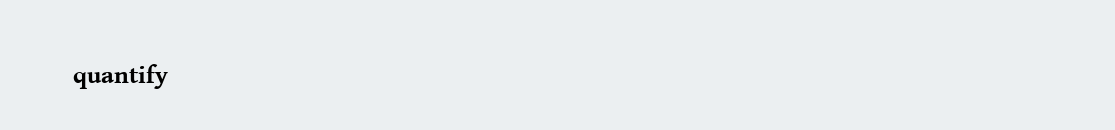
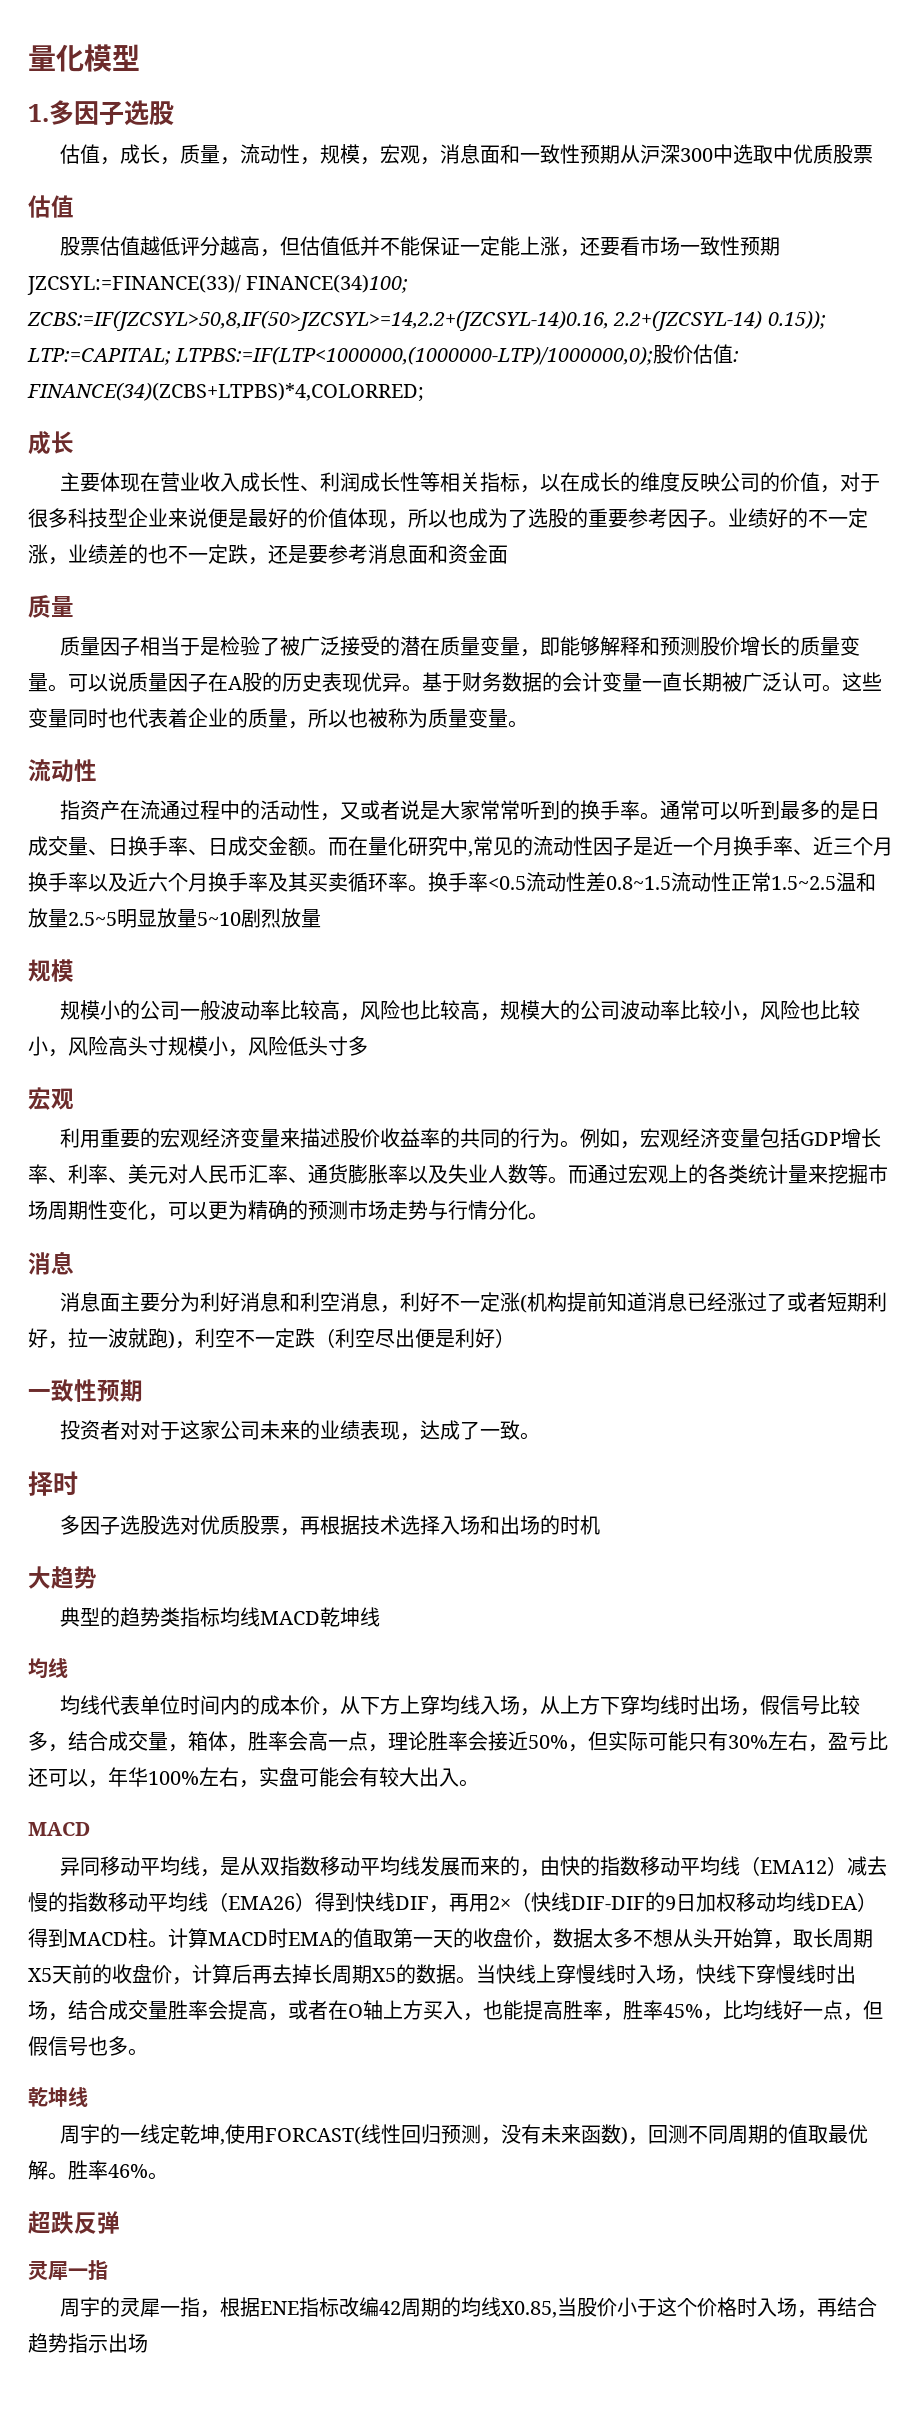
[73,64,168,89] quantify -> [28,44,140,72] [28,100,174,126] [60,144,874,165] [28,195,74,218] [60,236,781,257] [27,274,409,295] [27,310,826,331] [27,344,740,365] [27,382,424,402] [28,431,74,455] [60,472,881,493] [28,508,868,529] [28,544,508,565] [28,595,74,618] [60,636,861,657] [28,672,882,692] [28,708,528,729] [28,759,97,782] [60,800,881,821] [28,836,893,857] [28,872,876,892] [28,908,321,928] [28,959,74,982] [60,1000,861,1021] [28,1036,368,1057] [28,1087,74,1110] [60,1128,882,1149] [28,1164,888,1184] [28,1200,548,1221] [28,1251,74,1275] [60,1292,888,1313] [28,1328,515,1349] [28,1379,143,1402] [60,1420,541,1441] [28,1471,78,1496] [60,1515,601,1536] [28,1566,97,1589] [60,1607,381,1627] [28,1658,68,1679] [60,1695,861,1716] [28,1731,888,1752] [28,1767,479,1788] [28,1822,90,1836] [60,1856,888,1877] [28,1892,877,1913] [28,1928,873,1949] [28,1964,856,1985] [28,2000,883,2021] [28,2036,148,2056] [28,2087,88,2107] [60,2124,869,2145] [28,2160,168,2180] [28,2211,120,2234] [28,2260,108,2280] [60,2297,878,2318] [28,2333,148,2353] 量化模型 // 1.多因子选股 // 估值，成长，质量，流动性，规模，宏观，消息面和一致性预期从沪深300中选取中优质股票 // 估值 // 股票估值越低评分越高，但估值低并不能保证一定能上涨，还要看市场一致性预期JZCSYL:=FINANCE(33)/ FINANCE(34)100; ZCBS:=IF(JZCSYL>50,8,IF(50>JZCSYL>=14,2.2+(JZCSYL-14)0.16, 2.2+(JZCSYL-14) 0.15)); LTP:=CAPITAL; LTPBS:=IF(LTP<1000000,(1000000-LTP)/1000000,0);股价估值: FINANCE(34)(ZCBS+LTPBS)*4,COLORRED; // 成长 // 主要体现在营业收入成长性、利润成长性等相关指标，以在成长的维度反映公司的价值，对于很多科技型企业来说便是最好的价值体现，所以也成为了选股的重要参考因子。业绩好的不一定涨，业绩差的也不一定跌，还是要参考消息面和资金面 // 质量 // 质量因子相当于是检验了被广泛接受的潜在质量变量，即能够解释和预测股价增长的质量变量。可以说质量因子在A股的历史表现优异。基于财务数据的会计变量一直长期被广泛认可。这些变量同时也代表着企业的质量，所以也被称为质量变量。 // 流动性 // 指资产在流通过程中的活动性，又或者说是大家常常听到的换手率。通常可以听到最多的是日成交量、日换手率、日成交金额。而在量化研究中,常见的流动性因子是近一个月换手率、近三个月换手率以及近六个月换手率及其买卖循环率。换手率<0.5流动性差0.8~1.5流动性正常1.5~2.5温和放量2.5~5明显放量5~10剧烈放量 // 规模 // 规模小的公司一般波动率比较高，风险也比较高，规模大的公司波动率比较小，风险也比较小，风险高头寸规模小，风险低头寸多 // 宏观 // 利用重要的宏观经济变量来描述股价收益率的共同的行为。例如，宏观经济变量包括GDP增长率、利率、美元对人民币汇率、通货膨胀率以及失业人数等。而通过宏观上的各类统计量来挖掘市场周期性变化，可以更为精确的预测市场走势与行情分化。 // 消息 // 消息面主要分为利好消息和利空消息，利好不一定涨(机构提前知道消息已经涨过了或者短期利好，拉一波就跑)，利空不一定跌（利空尽出便是利好） // 一致性预期 // 投资者对对于这家公司未来的业绩表现，达成了一致。 // 择时 // 多因子选股选对优质股票，再根据技术选择入场和出场的时机 // 大趋势 // 典型的趋势类指标均线MACD乾坤线 // 均线 // 均线代表单位时间内的成本价，从下方上穿均线入场，从上方下穿均线时出场，假信号比较多，结合成交量，箱体，胜率会高一点，理论胜率会接近50%，但实际可能只有30%左右，盈亏比还可以，年华100%左右，实盘可能会有较大出入。 // MACD // 异同移动平均线，是从双指数移动平均线发展而来的，由快的指数移动平均线（EMA12）减去慢的指数移动平均线（EMA26）得到快线DIF，再用2×（快线DIF-DIF的9日加权移动均线DEA）得到MACD柱。计算MACD时EMA的值取第一天的收盘价，数据太多不想从头开始算，取长周期X5天前的收盘价，计算后再去掉长周期X5的数据。当快线上穿慢线时入场，快线下穿慢线时出场，结合成交量胜率会提高，或者在O轴上方买入，也能提高胜率，胜率45%，比均线好一点，但假信号也多。 // 乾坤线 // 周宇的一线定乾坤,使用FORCAST(线性回归预测，没有未来函数)，回测不同周期的值取最优解。胜率46%。 // 超跌反弹 // 灵犀一指 // 周宇的灵犀一指，根据ENE指标改编42周期的均线X0.85,当股价小于这个价格时入场，再结合趋势指示出场

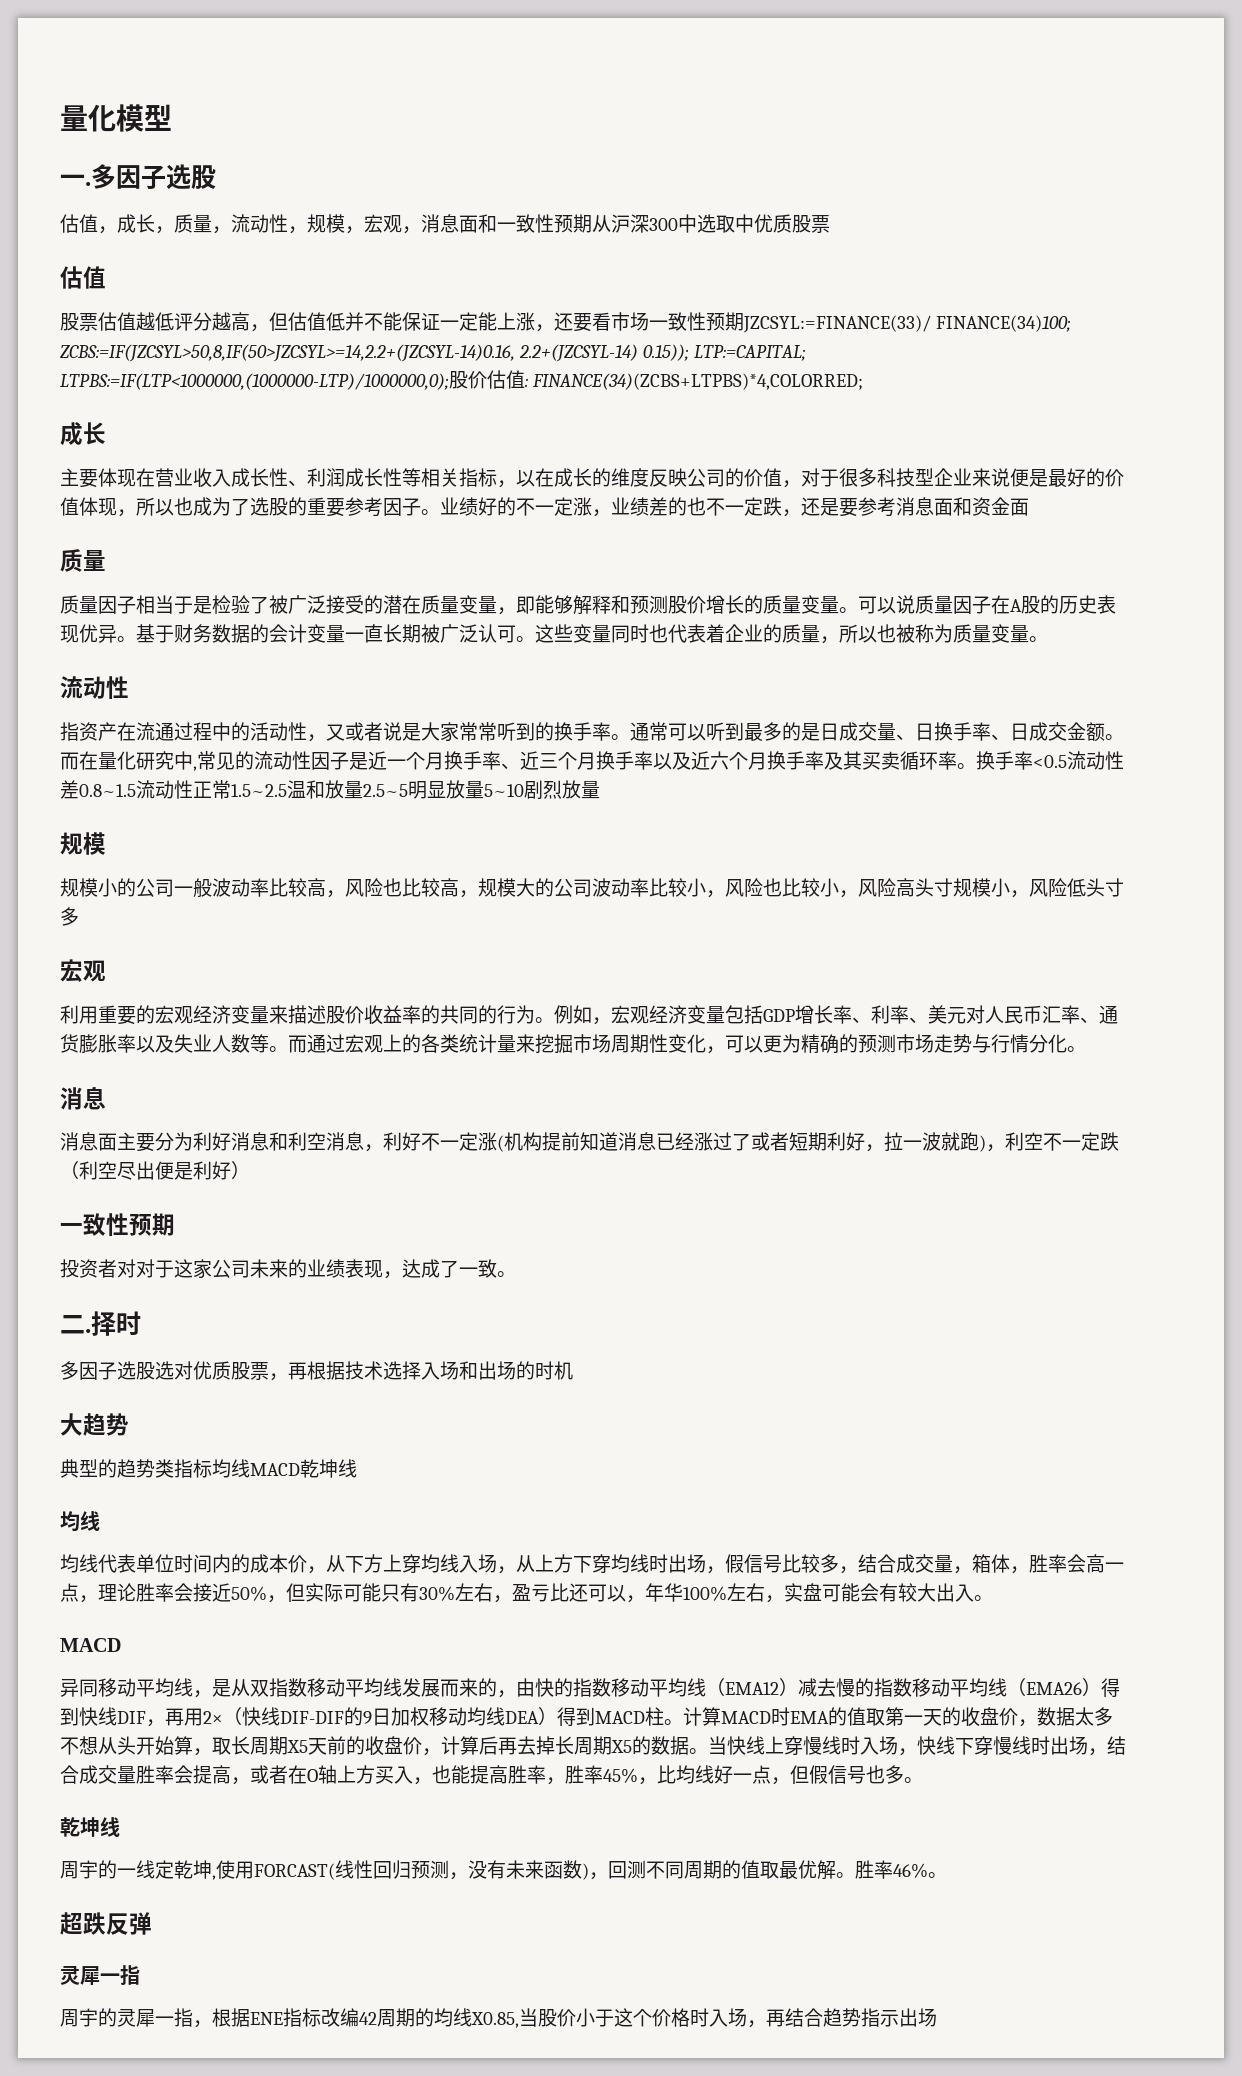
[28,104,49,122] 1. -> [60,174,91,186] 一.
(541, 1436) none -> [60,1315,91,1334] 二.

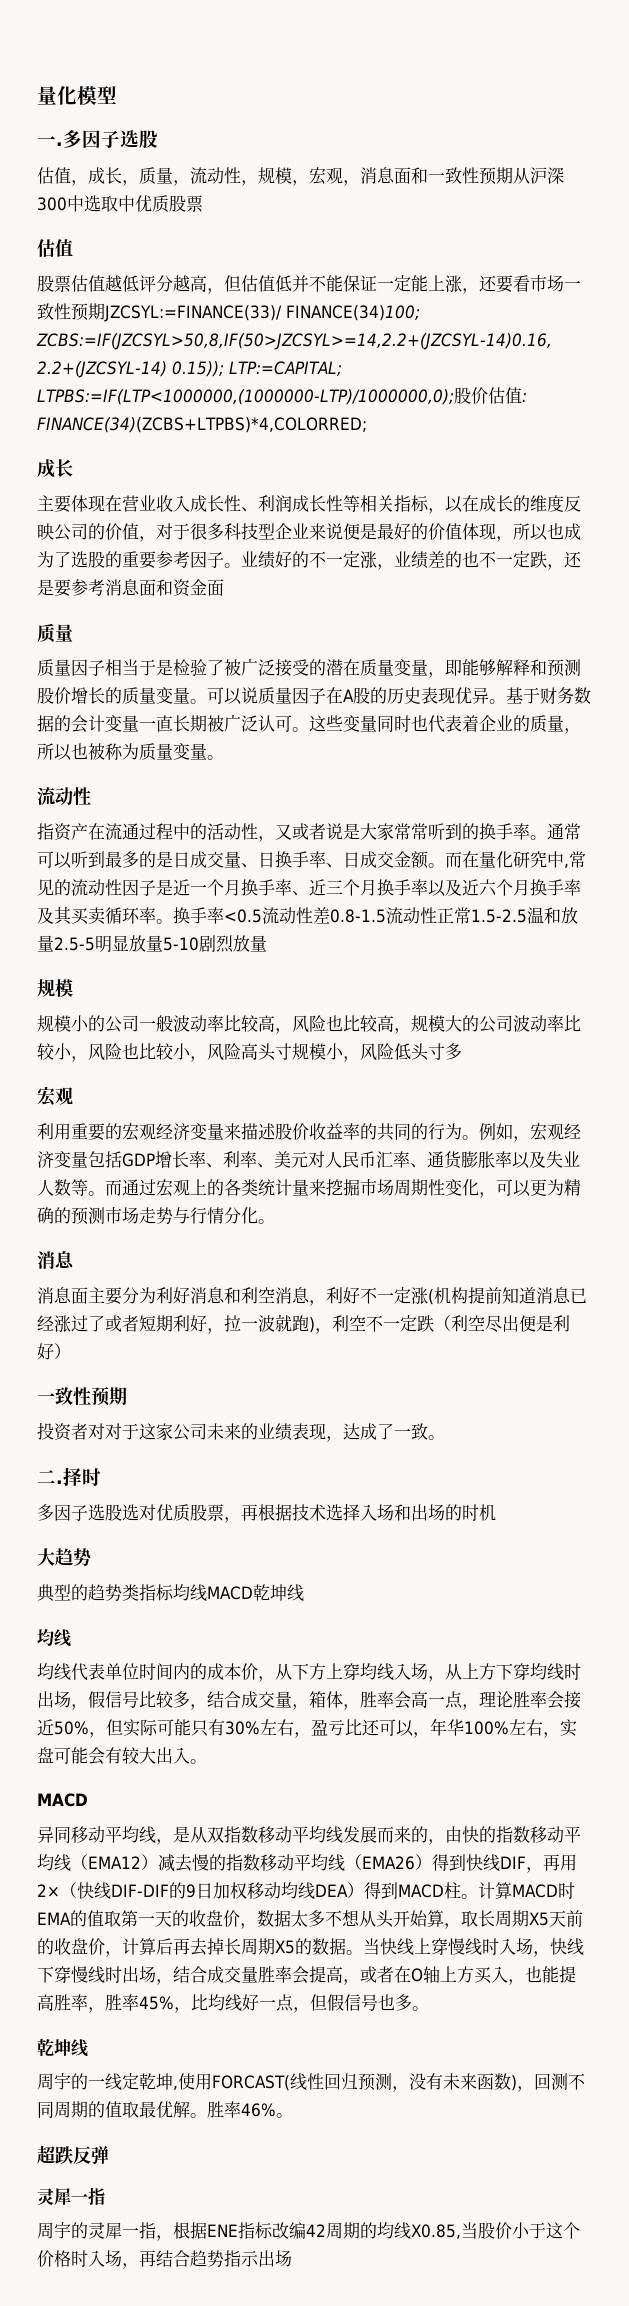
[79,784,136,797] 0.8~1.5 -> [330,909,386,923] 0.8-1.5
[231,784,287,797] 1.5~2.5 -> [471,909,527,923] 1.5-2.5
[363,784,408,797] 2.5~5 -> [54,937,95,951] 2.5-5
[484,784,524,797] 5~10 -> [163,937,199,951] 5-10

